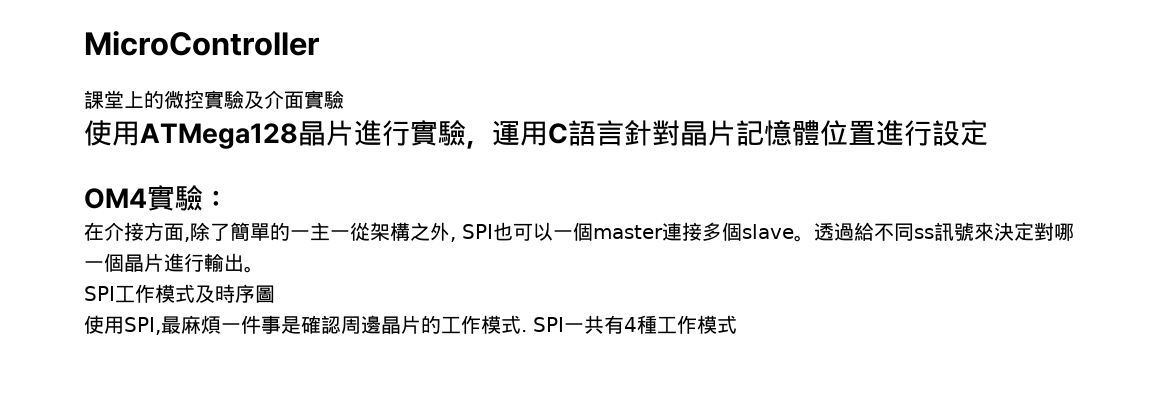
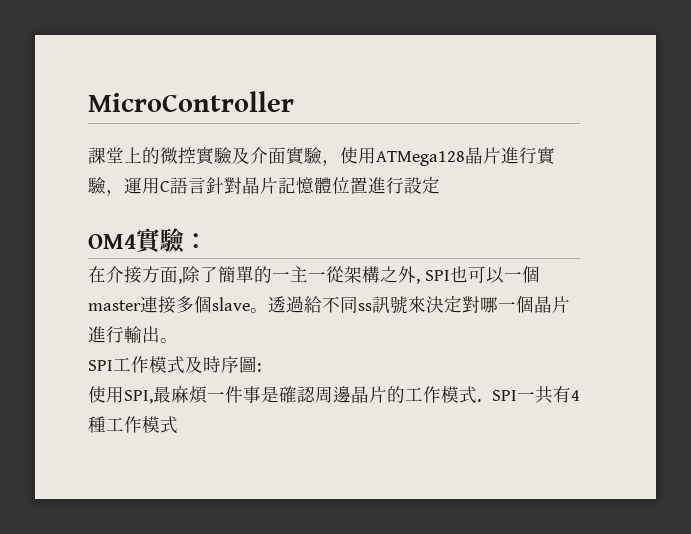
(344, 99) // -> [322,160,340,166] ，
(275, 294) none -> [257,363,261,372] :

